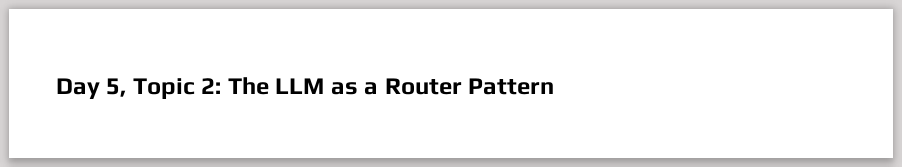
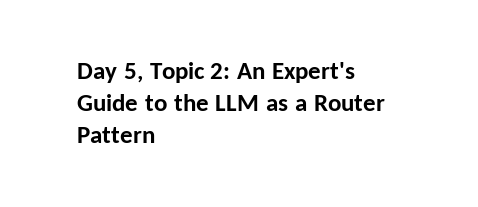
[227,77,269,95] The -> [237,62,355,83] [77,94,209,111] An Expert's Guide to the

